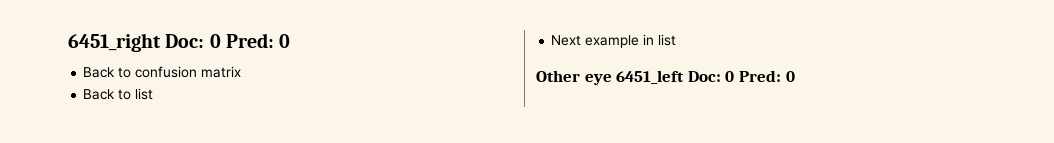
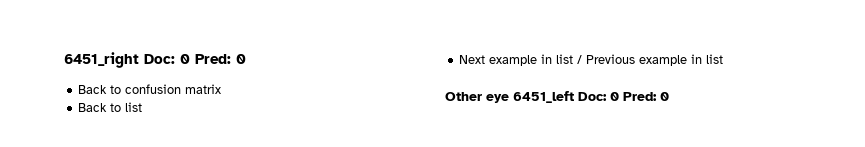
(677, 40) none -> [577,54,724,66] / Previous example in list

